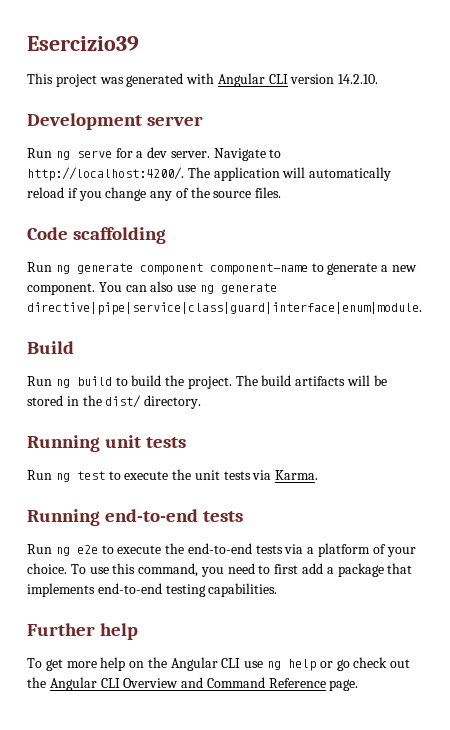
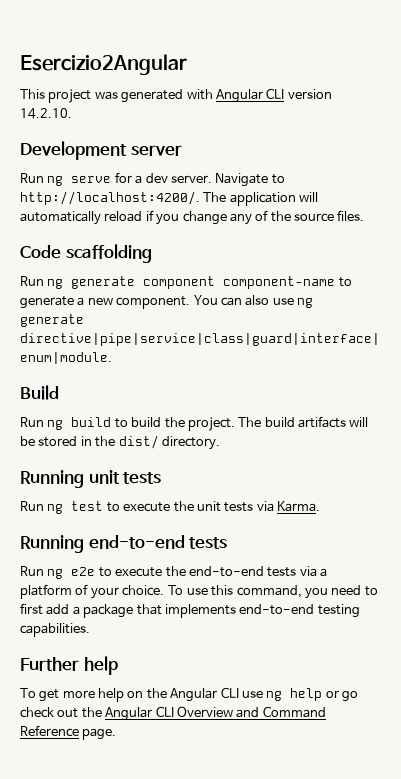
[27,36,139,51] Esercizio39 -> [20,54,187,75] Esercizio2Angular

